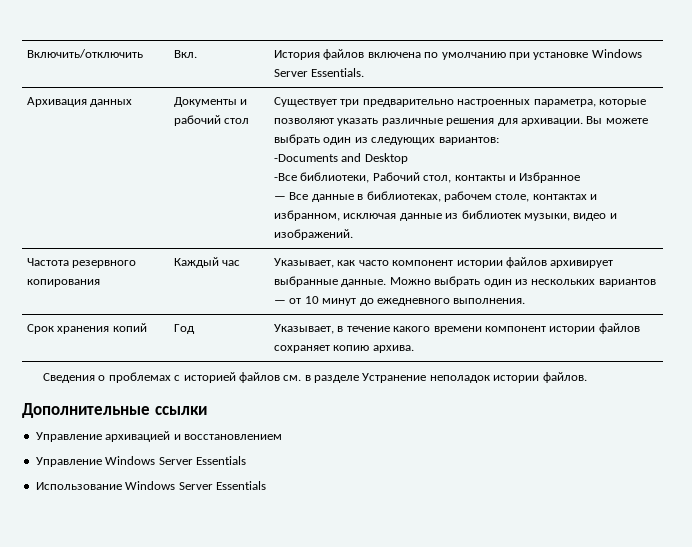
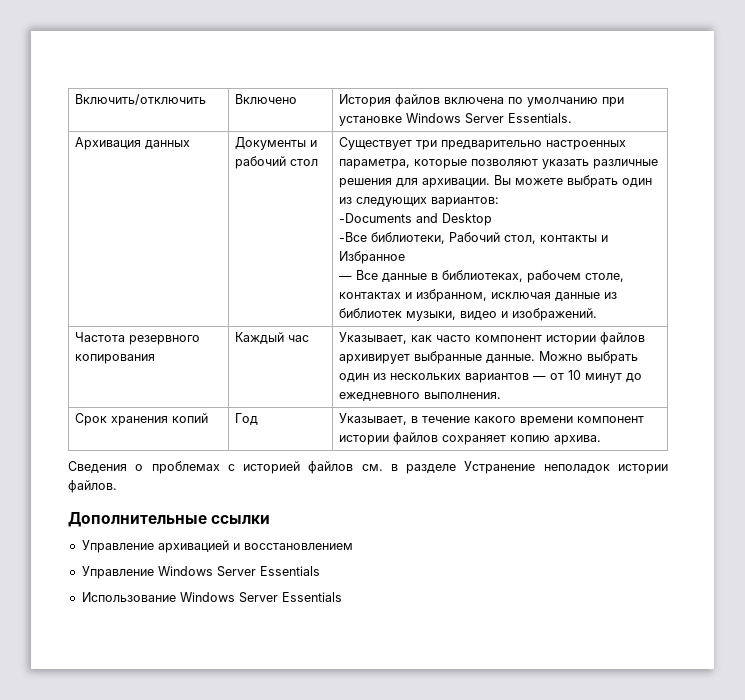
[174,50,198,58] Вкл. -> [234,94,297,104] Включено

